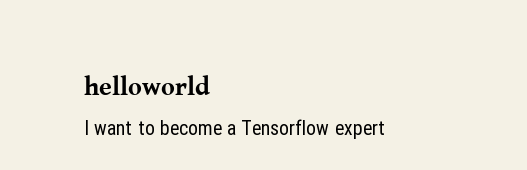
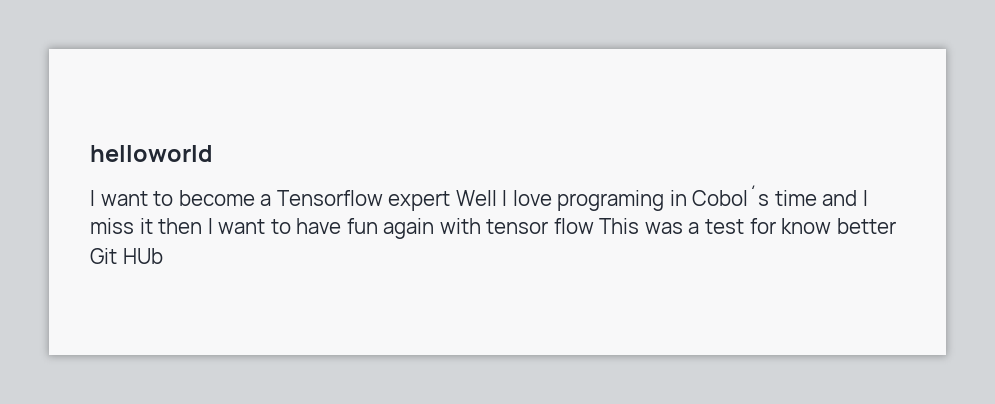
(385, 130) none -> [455,185,869,211] [90,218,896,239] [90,248,163,264] Well I love programing in Cobol´s time and I miss it then I want to have fun again with tensor flow This was a test for know better Git HUb

